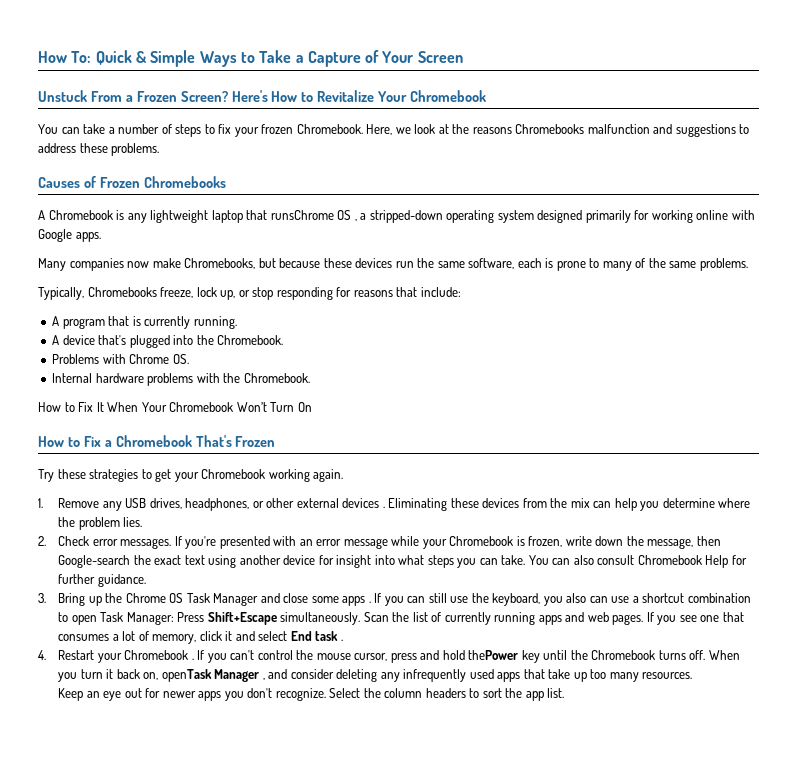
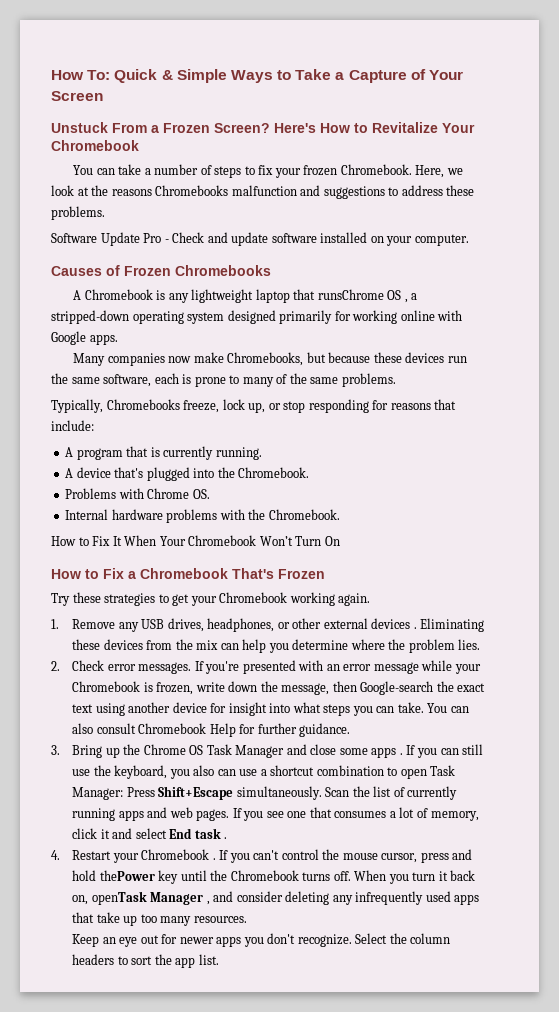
(160, 149) none -> [51,232,469,246] // Software Update Pro - Check and update software installed on your computer.

